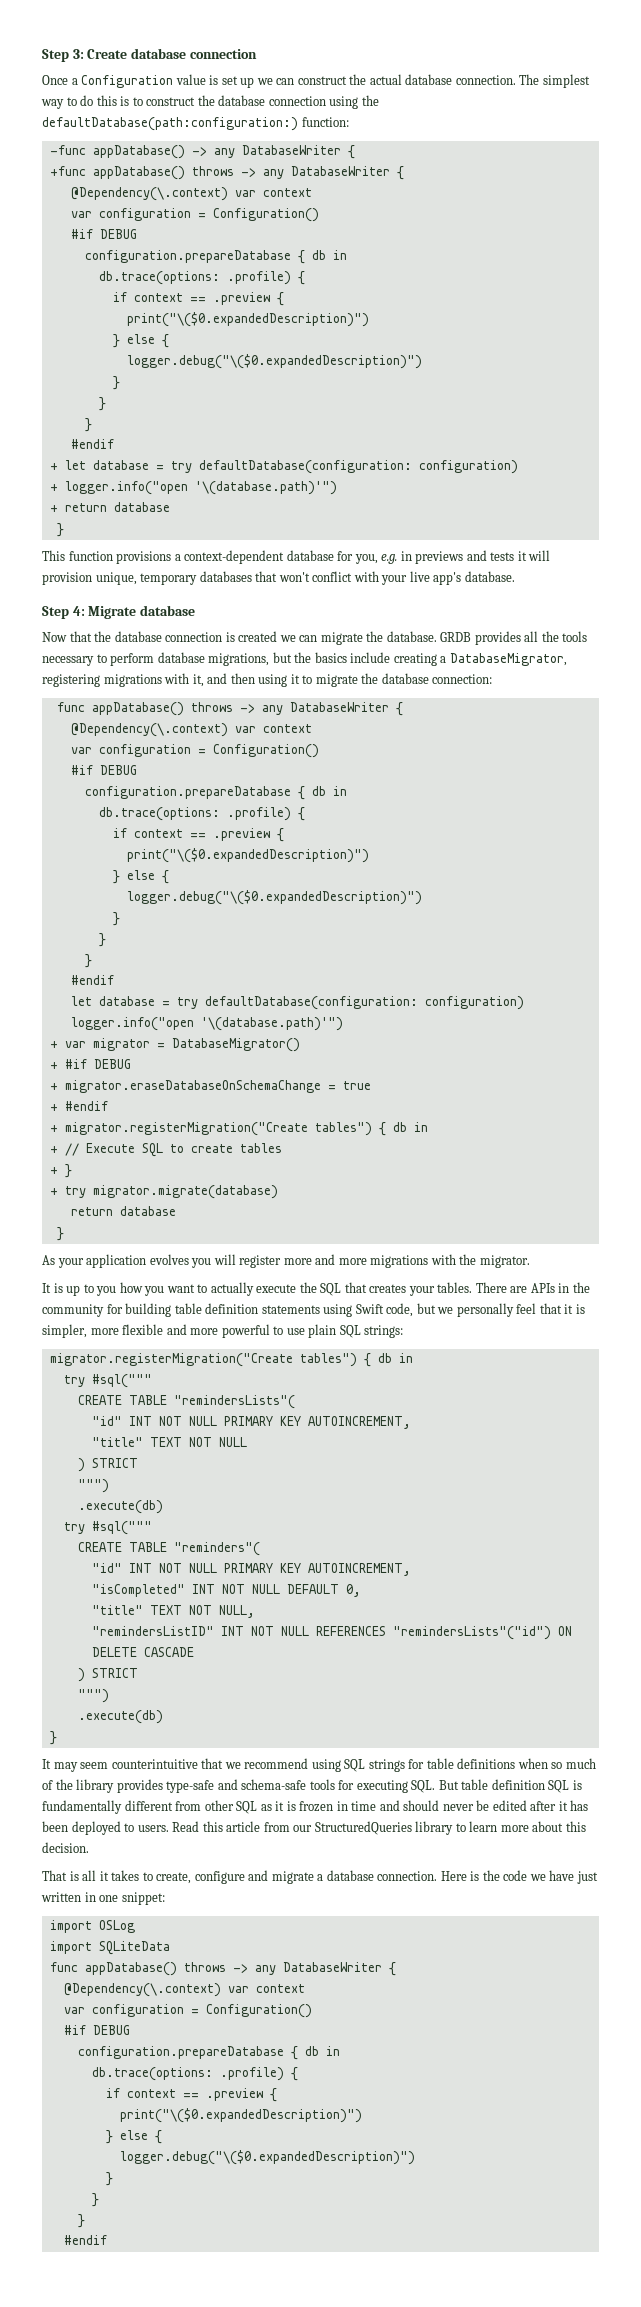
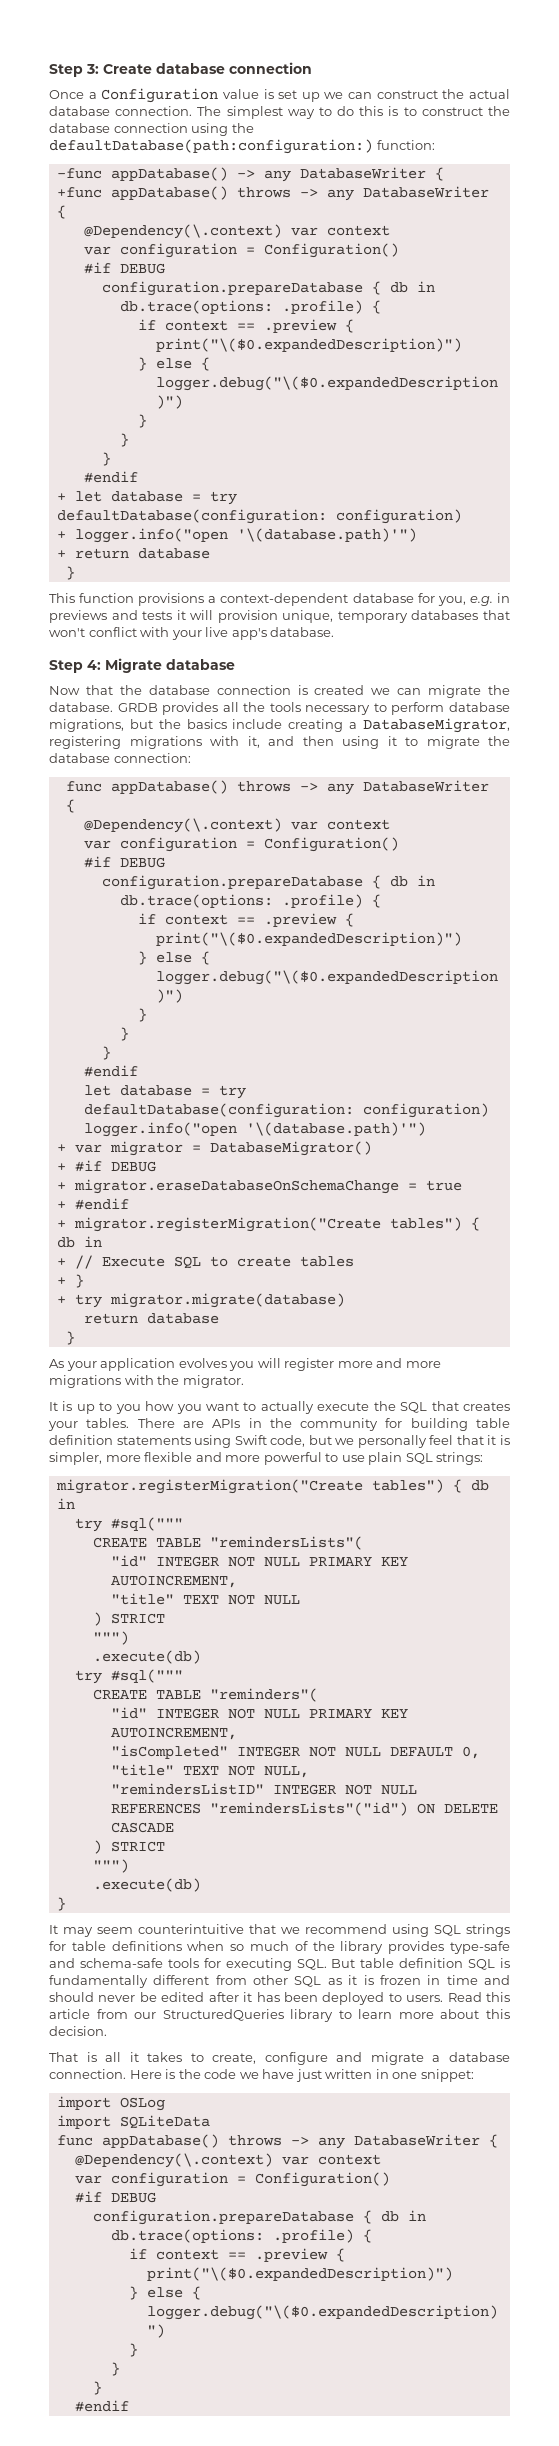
[128,1416,152,1426] INT -> [155,1556,219,1567] INTEGER
[128,1563,152,1573] INT -> [155,1708,219,1719] INTEGER
[191,1584,215,1594] INT -> [236,1746,300,1757] INTEGER
[220,1626,244,1636] INT -> [272,1784,336,1795] INTEGER

